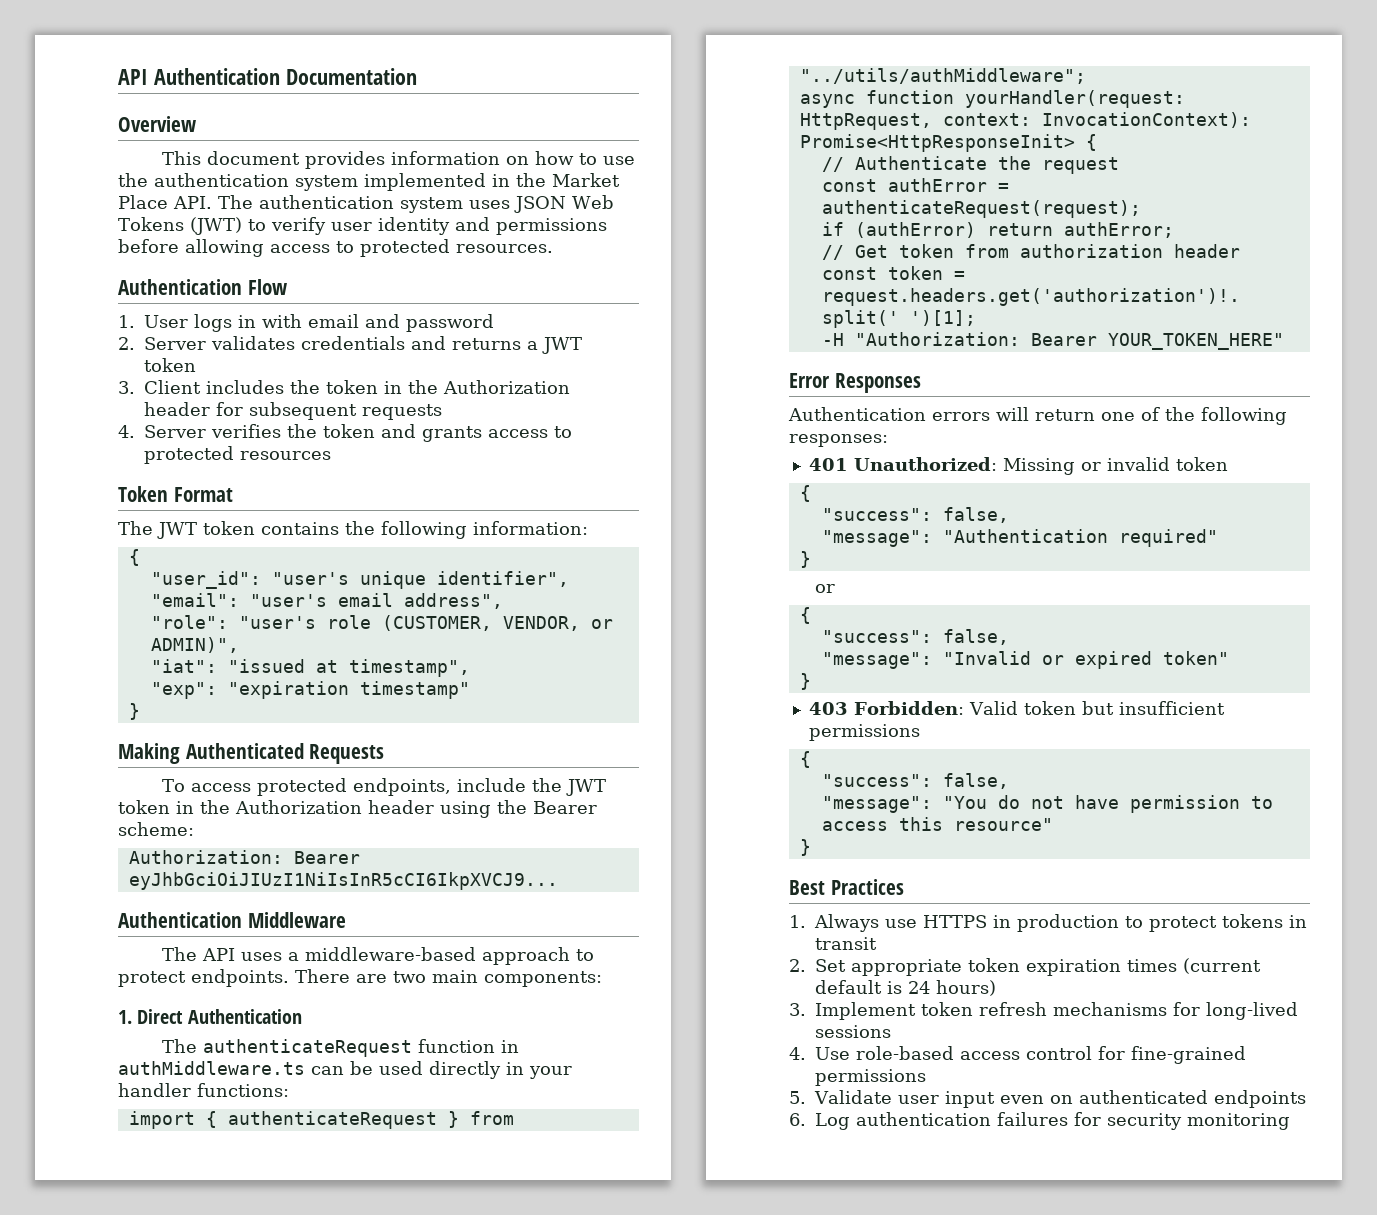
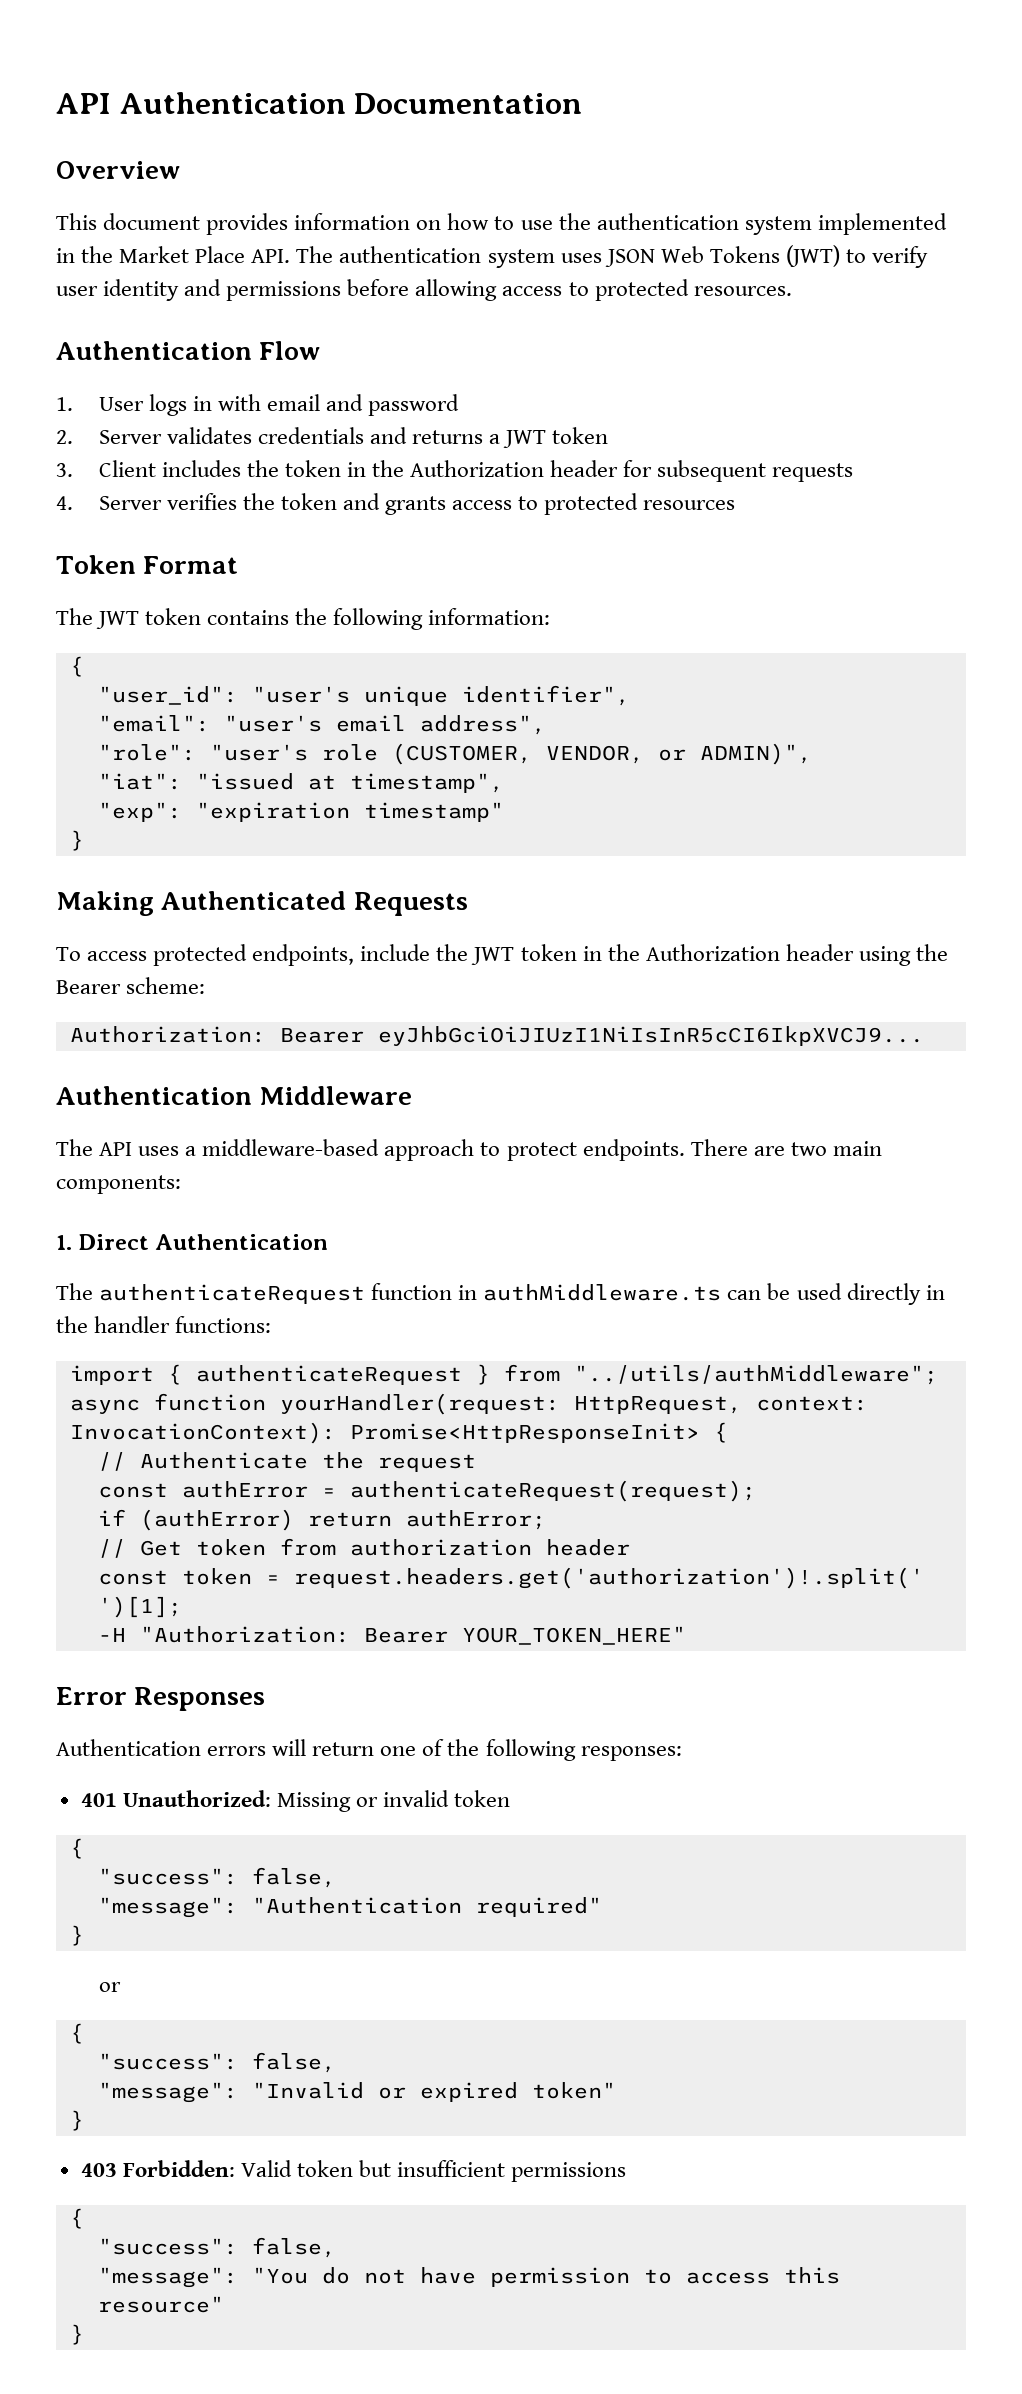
[529,1066,572,1079] your -> [56,1316,88,1333] the
[789,879,904,895] [789,914,1307,932] [815,937,877,950] [789,958,1261,976] [815,980,996,996] [789,1002,1298,1020] [815,1025,891,1038] [789,1046,1246,1064] [815,1069,926,1086] [789,1090,1306,1108] [789,1112,1290,1130] // Best Practices // 1. Always use HTTPS in production to protect tokens in transit // 2. Set appropriate token expiration times (current default is 24 hours) // 3. Implement token refresh mechanisms for long-lived sessions // 4. Use role-based access control for fine-grained permissions // 5. Validate user input even on authenticated endpoints // 6. Log authentication failures for security monitoring -> (84, 2334) none

